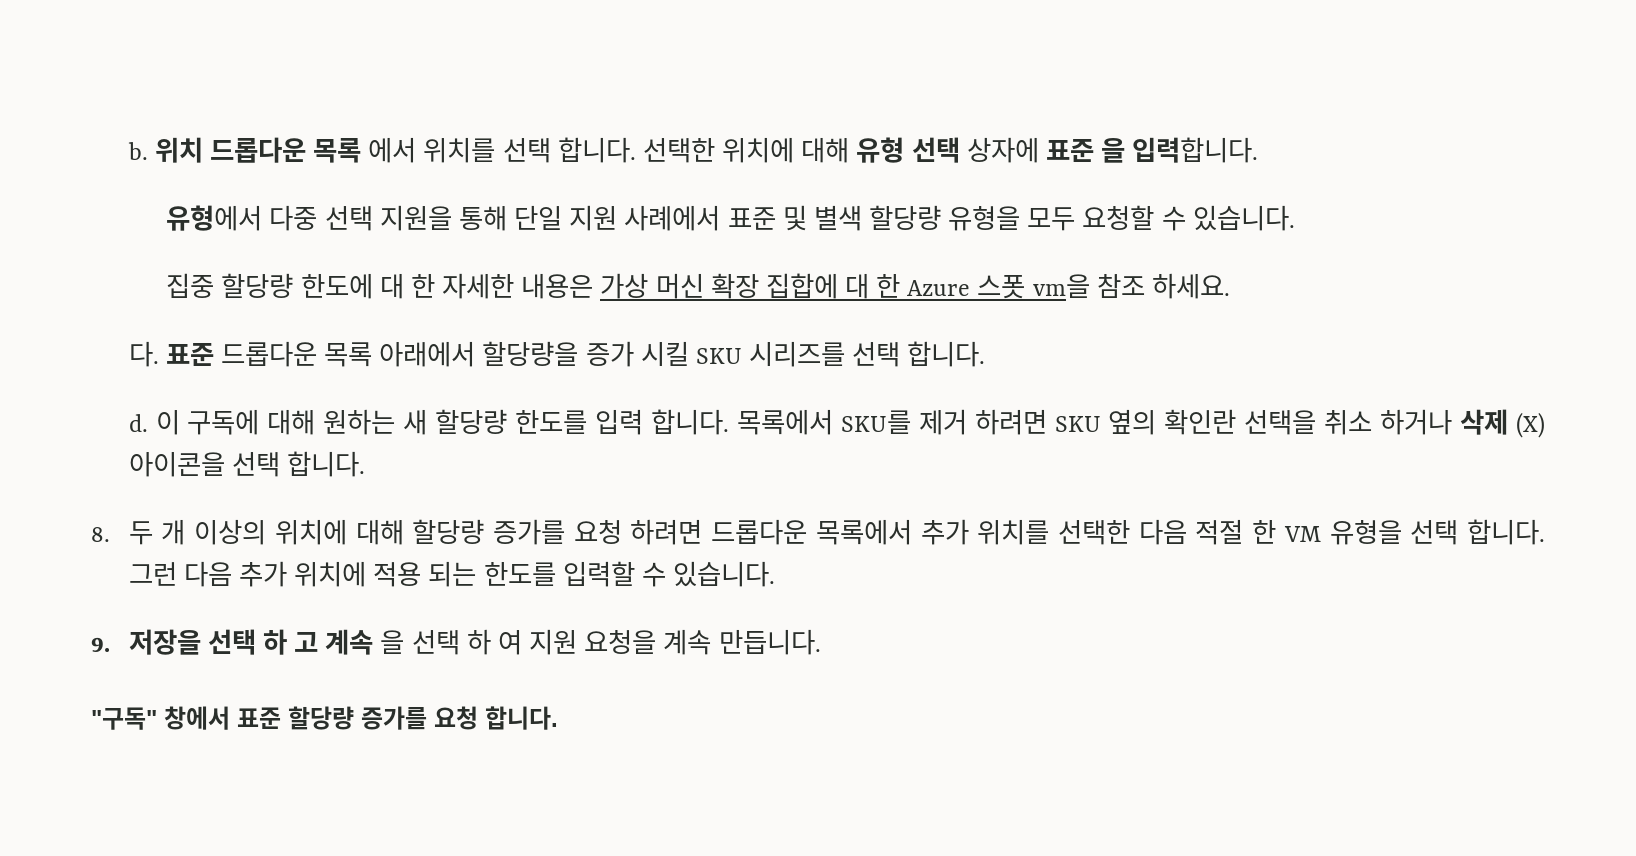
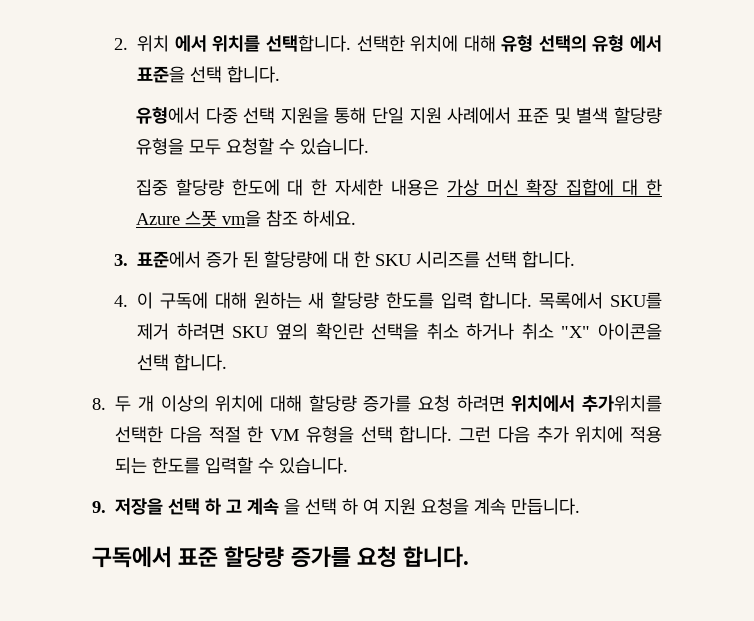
[127,137,1259,163] b. 위치 드롭다운 목록 에서 위치를 선택 합니다. 선택한 위치에 대해 유형 선택 상자에 표준 을 입력합니다. -> [113,35,662,52] [137,66,281,83] 2. 위치 에서 위치를 선택합니다. 선택한 위치에 대해 유형 선택의 유형 에서 표준을 선택 합니다.
[128,341,689,367] 다. 표준 드롭다운 목록 아래에서 할당량을 증가 시킬 -> [113,251,371,268] 3. 표준에서 증가 된 할당량에 대 한
[128,414,148,432] d. -> [113,295,128,307] 4.
[1460,409,1545,438] 삭제 (X) -> [521,323,591,340] 취소 "X"
[711,519,1050,545] 드롭다운 목록에서 추가 위치를 -> [511,395,662,412] 위치에서 추가위치를
[91,706,230,730] "구독" 창에서 -> [92,546,172,568] 구독에서

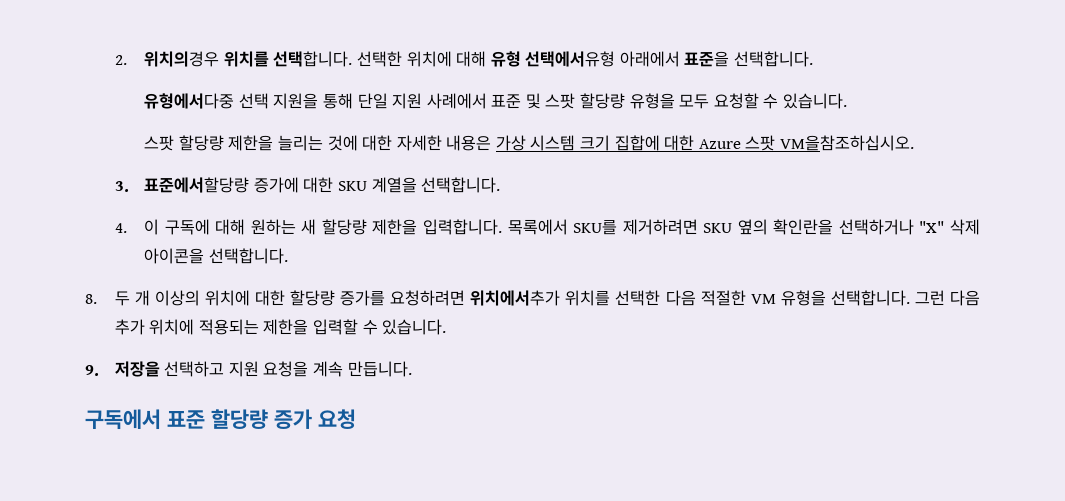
[137,35,207,52] 위치 에서 -> [144,51,220,67] 위치의경우
[538,35,662,52] [137,66,281,83] [135,107,238,124] 선택의 유형 에서 표준을 선택 합니다. // 유형에서 다중 -> [525,51,814,67] [144,93,235,109] 선택에서유형 아래에서 표준을 선택합니다. // 유형에서다중
[576,107,609,124] 별색 -> [545,93,576,109] 스팟
[135,179,662,196] [135,210,356,227] [113,251,576,268] 집중 할당량 한도에 대 한 자세한 내용은 가상 머신 확장 집합에 대 한 Azure 스폿 vm을 참조 하세요. // 3. 표준에서 증가 된 할당량에 대 한 SKU 시리즈를 선택 합니다. -> [144,135,915,151] [114,177,501,193] 스팟 할당량 제한을 늘리는 것에 대한 자세한 내용은 가상 시스템 크기 집합에 대한 Azure 스팟 VM을참조하십시오. // 3. 표준에서할당량 증가에 대한 SKU 계열을 선택합니다.
[385,292,662,309] [137,323,663,340] [137,354,228,371] 한도를 입력 합니다. 목록에서 SKU를 제거 하려면 SKU 옆의 확인란 선택을 취소 하거나 취소 "X" 아이콘을 선택 합니다. -> [372,219,980,235] [144,248,288,264] 제한을 입력합니다. 목록에서 SKU를 제거하려면 SKU 옆의 확인란을 선택하거나 "X" 삭제 아이콘을 선택합니다.
[269,395,662,412] [115,426,453,443] 대해 할당량 증가를 요청 하려면 위치에서 추가위치를 선택한 다음 적절 한 VM 유형을 선택 합니다. -> [254,290,910,306] 대한 할당량 증가를 요청하려면 위치에서추가 위치를 선택한 다음 적절한 VM 유형을 선택합니다.
[630,426,663,443] [115,457,201,474] 적용 되는 한도를 -> [198,319,309,335] 적용되는 제한을
[168,498,380,515] 선택 하 고 계속 을 선택 하 여 -> [164,361,225,377] 선택하고
[290,546,470,568] 증가를 요청 합니다. -> [274,409,356,429] 증가 요청

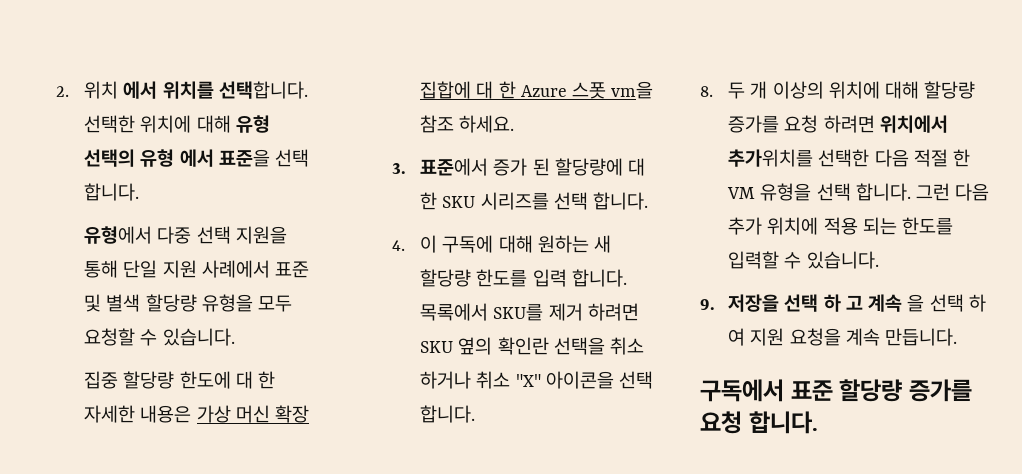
[144,51,220,67] 위치의경우 -> [84,81,158,99] 위치 에서
[525,51,814,67] [144,93,235,109] 선택에서유형 아래에서 표준을 선택합니다. // 유형에서다중 -> [84,149,310,167] [84,183,140,201] [84,226,192,244] 선택의 유형 에서 표준을 선택 합니다. // 유형에서 다중
[545,93,576,109] 스팟 -> [106,294,141,312] 별색
[144,135,915,151] [114,177,501,193] 스팟 할당량 제한을 늘리는 것에 대한 자세한 내용은 가상 시스템 크기 집합에 대한 Azure 스팟 VM을참조하십시오. // 3. 표준에서할당량 증가에 대한 SKU 계열을 선택합니다. -> [84,371,276,389] [84,405,310,423] [420,81,654,99] [420,115,515,133] [392,158,646,176] [420,192,649,210] 집중 할당량 한도에 대 한 자세한 내용은 가상 머신 확장 집합에 대 한 Azure 스폿 vm을 참조 하세요. // 3. 표준에서 증가 된 할당량에 대 한 SKU 시리즈를 선택 합니다.
[372,219,980,235] [144,248,288,264] 제한을 입력합니다. 목록에서 SKU를 제거하려면 SKU 옆의 확인란을 선택하거나 "X" 삭제 아이콘을 선택합니다. -> [476,269,627,287] [420,303,639,321] [420,337,645,355] [420,371,654,389] [420,405,476,423] 한도를 입력 합니다. 목록에서 SKU를 제거 하려면 SKU 옆의 확인란 선택을 취소 하거나 취소 "X" 아이콘을 선택 합니다.
[254,290,910,306] 대한 할당량 증가를 요청하려면 위치에서추가 위치를 선택한 다음 적절한 VM 유형을 선택합니다. -> [885,81,976,99] [728,115,948,133] [728,149,971,167] [727,183,911,201] 대해 할당량 증가를 요청 하려면 위치에서 추가위치를 선택한 다음 적절 한 VM 유형을 선택 합니다.
[198,319,309,335] 적용되는 제한을 -> [823,217,954,235] 적용 되는 한도를
[164,361,225,377] 선택하고 -> [784,294,986,312] [728,328,746,346] 선택 하 고 계속 을 선택 하 여
[274,409,356,429] 증가 요청 -> [908,379,972,402] [700,411,818,434] 증가를 요청 합니다.

